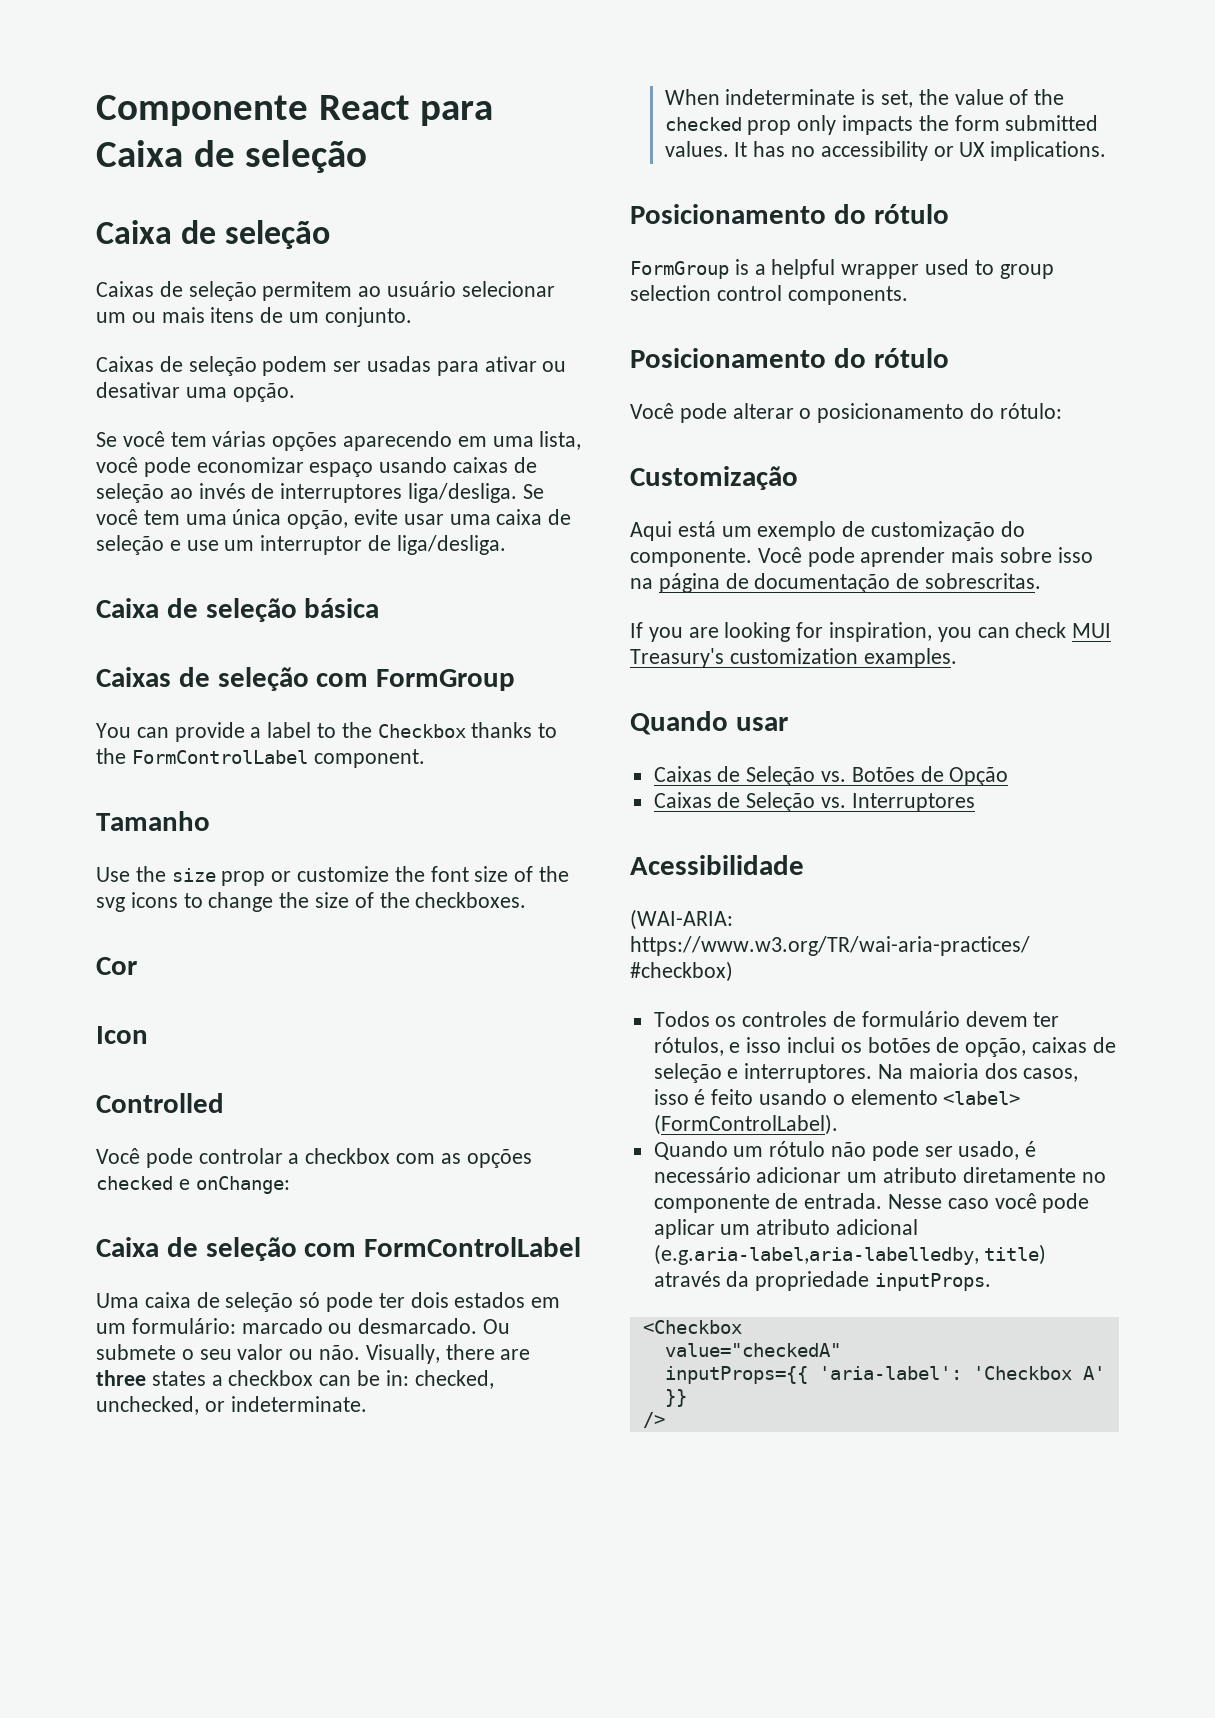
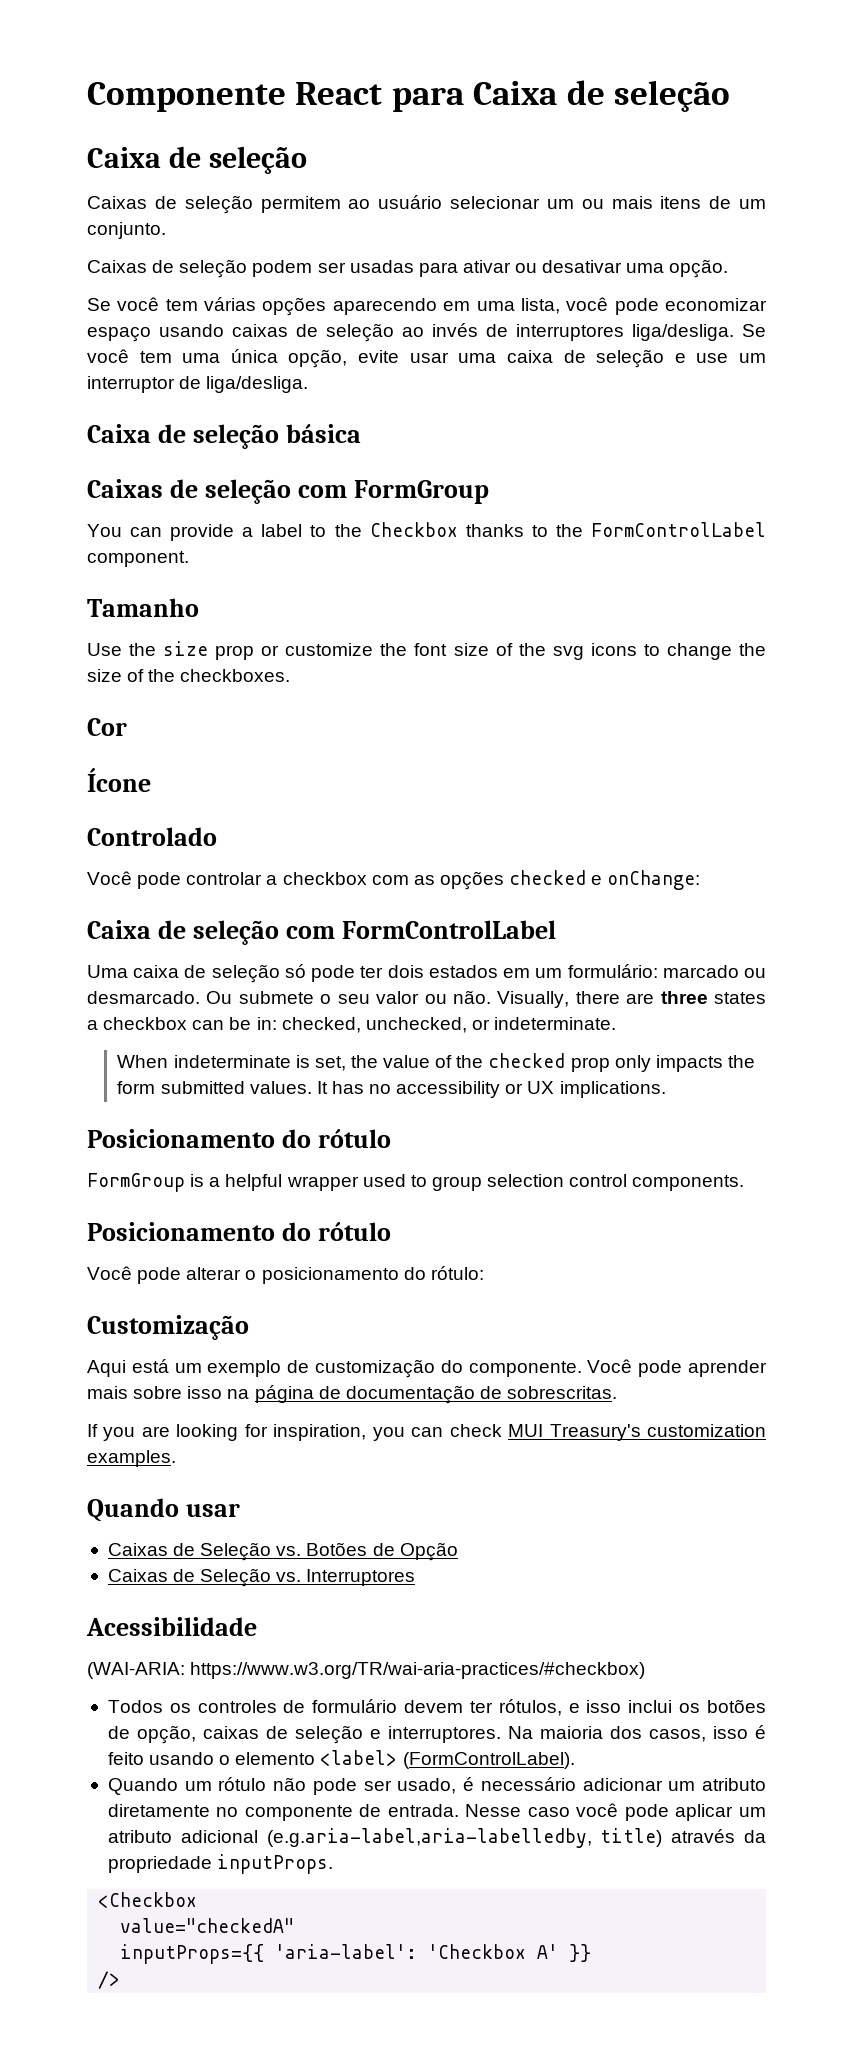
[96,1026,148,1044] [96,1093,224,1113] Icon // Controlled -> [87,768,151,792] [87,827,217,846] Ícone // Controlado

